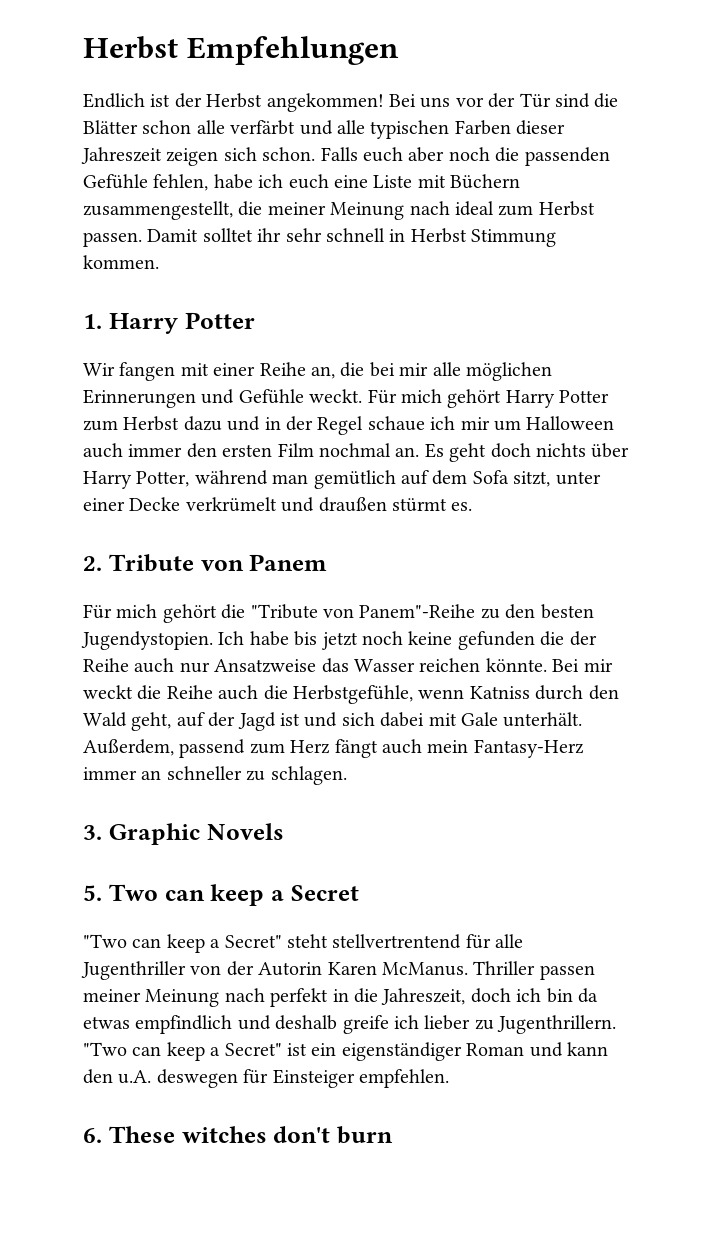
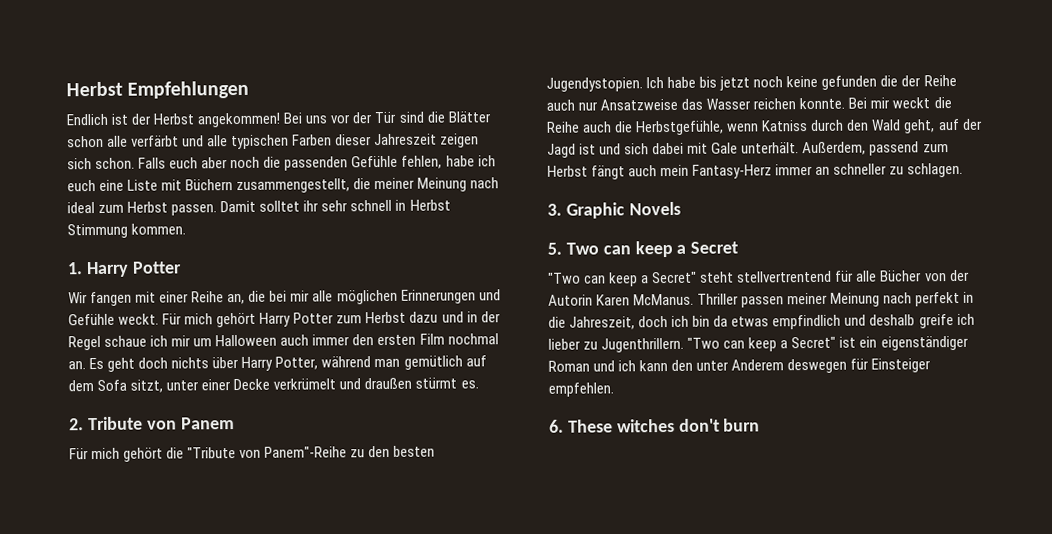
[485,658,547,672] könnte. -> [799,97,846,110] konnte.
[290,740,331,754] Herz -> [547,165,588,177] Herbst
[81,961,186,980] Jugenthriller -> [880,270,923,282] Bücher
(563, 1049) none -> [618,360,637,372] ich
[118,1070,152,1084] u.A. -> [696,359,785,371] unter Anderem

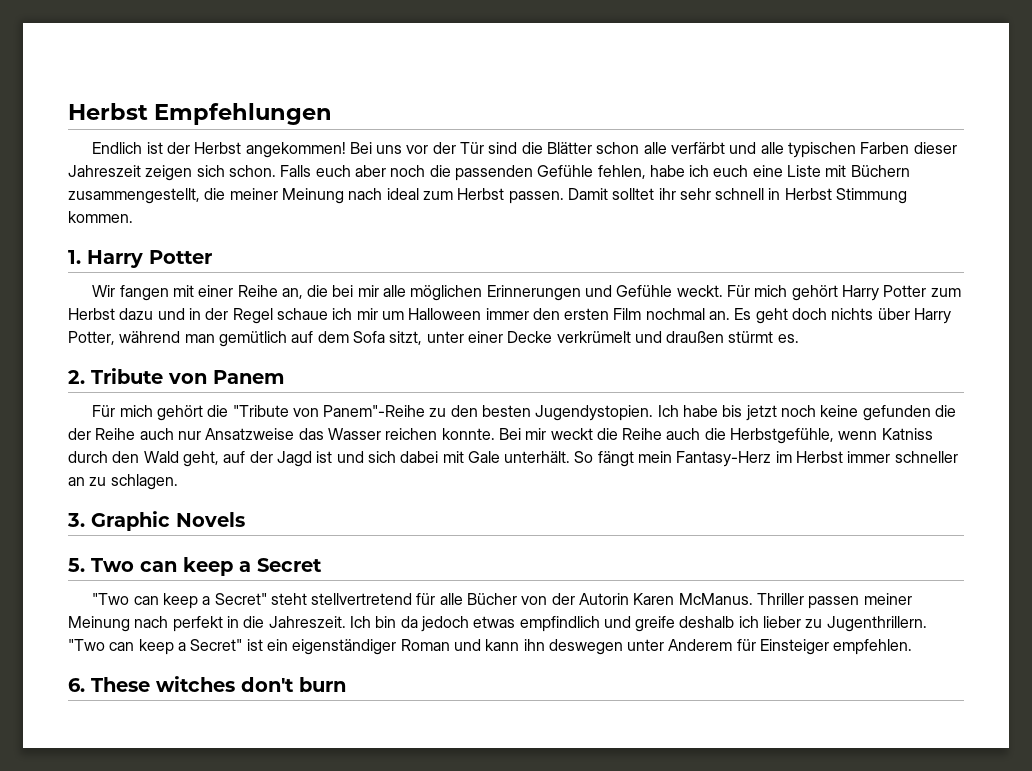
[280,334,310,346] auch -> (482, 314) none
[802,141,949,156] [547,163,888,180] Außerdem, passend zum Herbst fängt auch mein Fantasy-Herz immer an schneller -> [574,451,958,467] [68,477,85,486] So fängt mein Fantasy-Herz im Herbst immer schneller an
[737,270,833,283] stellvertrentend -> [311,593,413,605] stellvertretend
[569,315,690,330] Jahreszeit, doch ich -> [268,616,371,628] Jahreszeit. Ich
(729, 321) none -> [420,616,469,632] jedoch
[869,314,954,329] deshalb greife -> [635,616,735,632] greife deshalb
[618,359,694,372] ich kann den -> [485,639,623,655] kann ihn deswegen
[787,358,848,374] deswegen -> (733, 645) none

